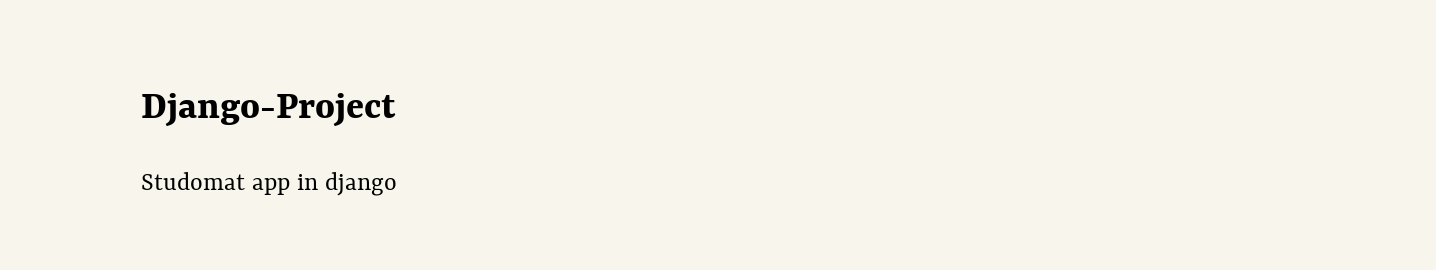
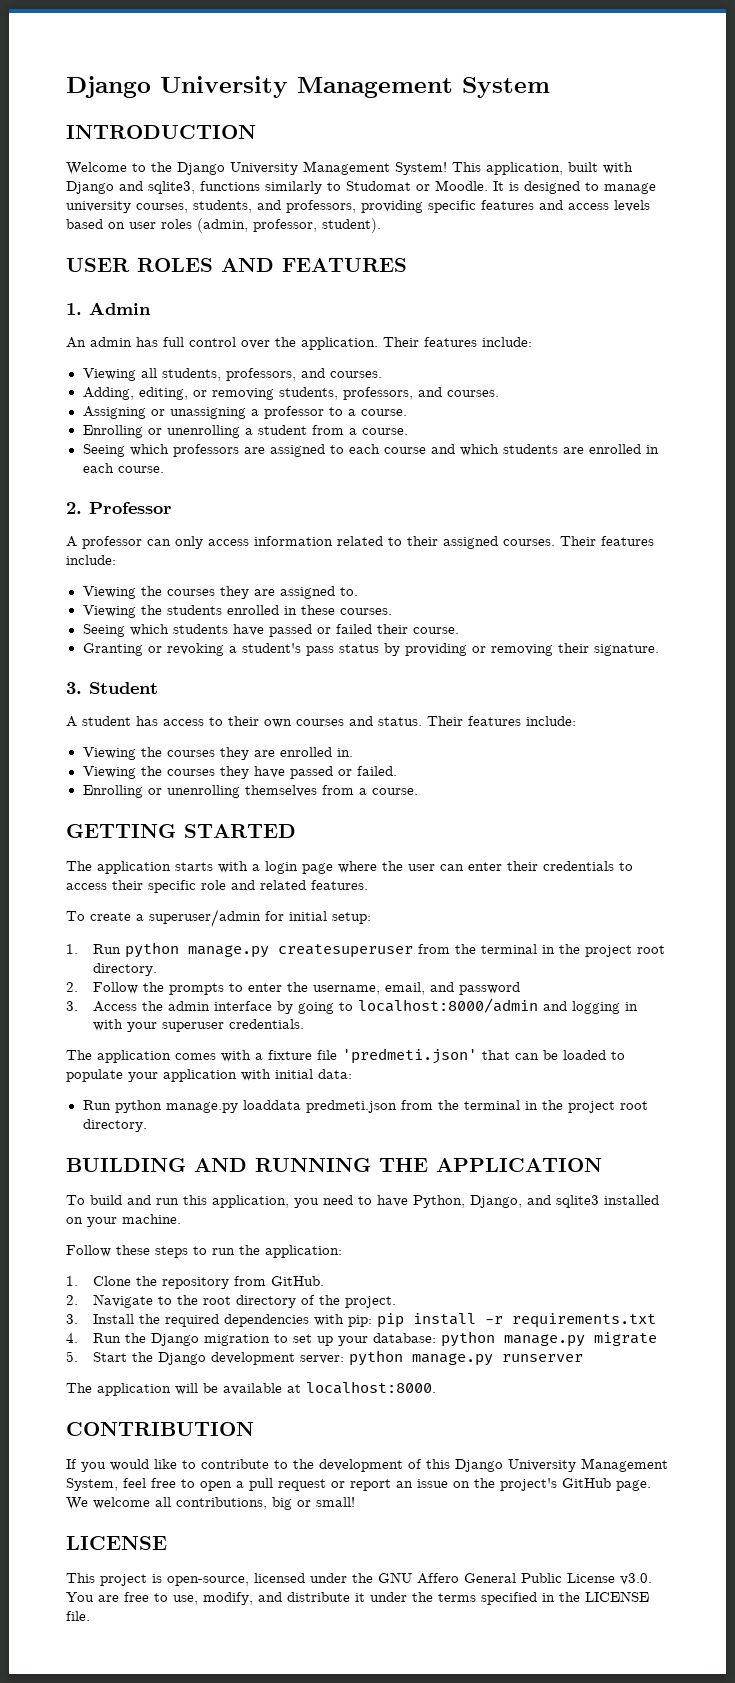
[141,93,396,127] [141,172,398,196] Django-Project // Studomat app in django -> [66,76,550,98] [66,125,256,139] [66,161,633,175] [66,180,656,194] [66,200,650,213] [66,218,381,233] [66,258,407,272] [66,302,151,315] [66,337,532,350] [82,368,382,381] [82,387,499,400] [82,406,407,419] [82,425,408,438] [82,444,659,457] [82,463,164,473] [66,502,172,514] [66,536,654,549] [66,555,116,565] [82,586,358,599] [82,605,392,618] [82,624,459,637] [82,643,659,656] [66,682,158,694] [66,716,576,728] [82,747,353,760] [82,766,397,779] [82,785,418,798] [66,824,296,838] [66,861,633,874] [66,880,368,893] [66,909,371,927] [66,942,665,958] [92,963,157,976] [66,982,520,995] [66,998,638,1014] [92,1019,304,1032] [66,1048,625,1064] [66,1069,352,1082] [82,1100,648,1113] [82,1119,147,1132] [66,1158,602,1172] [66,1195,659,1208] [66,1214,181,1227] [66,1245,342,1258] [66,1276,324,1289] [66,1294,396,1308] [66,1313,656,1328] [66,1331,657,1347] [66,1350,583,1366] [66,1381,436,1396] [66,1422,254,1436] [66,1458,668,1472] [66,1478,651,1491] [66,1497,355,1510] [66,1536,167,1550] [66,1572,652,1586] [66,1591,649,1605] [66,1611,90,1621] Django University Management System // INTRODUCTION // Welcome to the Django University Management System! This application, built with Django and sqlite3, functions similarly to Studomat or Moodle. It is designed to manage university courses, students, and professors, providing specific features and access levels based on user roles (admin, professor, student). // USER ROLES AND FEATURES // 1. Admin // An admin has full control over the application. Their features include: // Viewing all students, professors, and courses. // Adding, editing, or removing students, professors, and courses. // Assigning or unassigning a professor to a course. // Enrolling or unenrolling a student from a course. // Seeing which professors are assigned to each course and which students are enrolled in each course. // 2. Professor // A professor can only access information related to their assigned courses. Their features include: // Viewing the courses they are assigned to. // Viewing the students enrolled in these courses. // Seeing which students have passed or failed their course. // Granting or revoking a student's pass status by providing or removing their signature. // 3. Student // A student has access to their own courses and status. Their features include: // Viewing the courses they are enrolled in. // Viewing the courses they have passed or failed. // Enrolling or unenrolling themselves from a course. // GETTING STARTED // The application starts with a login page where the user can enter their credentials to access their specific role and related features. // To create a superuser/admin for initial setup: // 1. Run python manage.py createsuperuser from the terminal in the project root directory. // 2. Follow the prompts to enter the username, email, and password // 3. Access the admin interface by going to localhost:8000/admin and logging in with your superuser credentials. // The application comes with a fixture file 'predmeti.json' that can be loaded to populate your application with initial data: // Run python manage.py loaddata predmeti.json from the terminal in the project root directory. // BUILDING AND RUNNING THE APPLICATION // To build and run this application, you need to have Python, Django, and sqlite3 installed on your machine. // Follow these steps to run the application: // 1. Clone the repository from GitHub. // 2. Navigate to the root directory of the project. // 3. Install the required dependencies with pip: pip install -r requirements.txt // 4. Run the Django migration to set up your database: python manage.py migrate // 5. Start the Django development server: python manage.py runserver // The application will be available at localhost:8000. // CONTRIBUTION // If you would like to contribute to the development of this Django University Management System, feel free to open a pull request or report an issue on the project's GitHub page. We welcome all contributions, big or small! // LICENSE // This project is open-source, licensed under the GNU Affero General Public License v3.0. You are free to use, modify, and distribute it under the terms specified in the LICENSE file.

